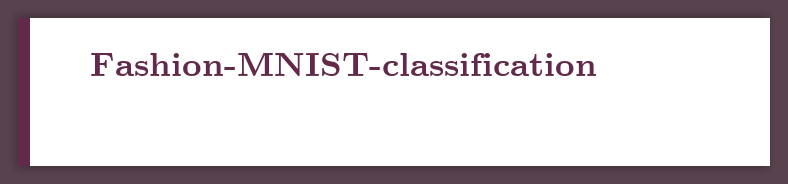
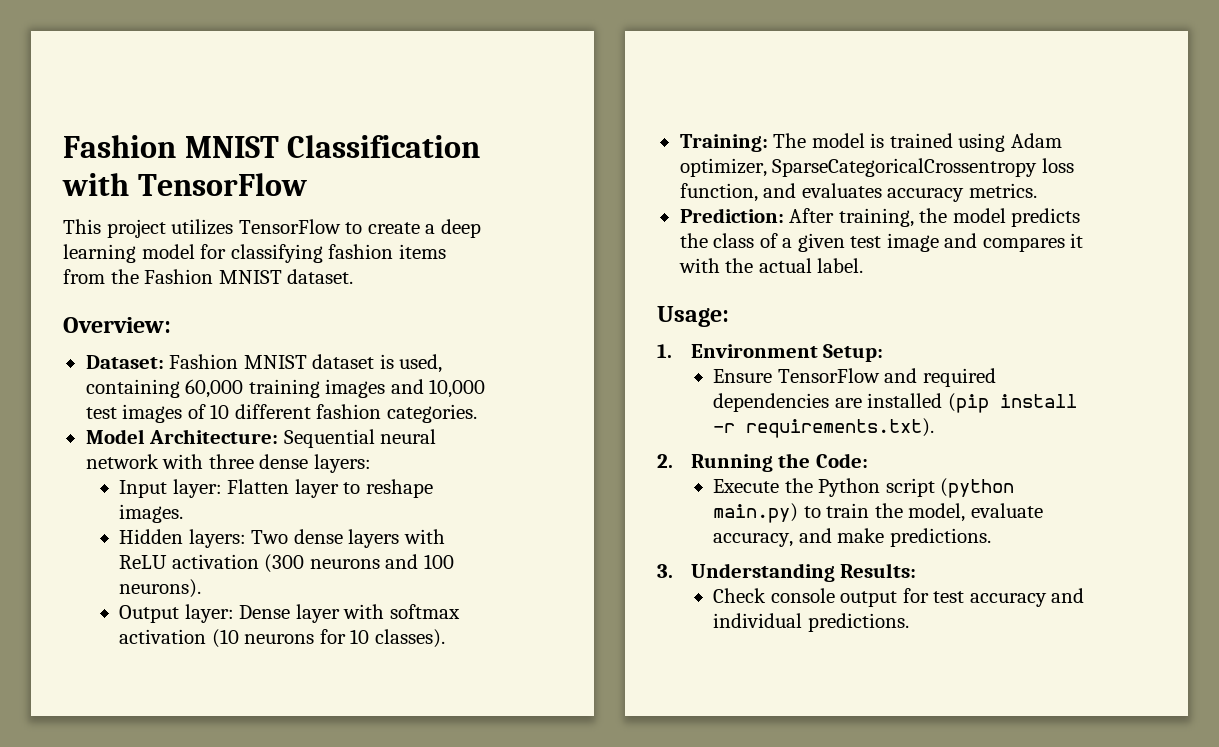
[90,52,597,76] Fashion-MNIST-classification -> [63,135,481,158] [62,173,307,196] [63,219,481,238] [63,244,446,263] [63,269,354,284] [63,317,171,333] [85,354,443,373] [85,379,486,398] [85,404,477,423] [85,429,437,448] [85,454,371,473] [119,479,433,498] [119,504,184,523] [119,529,445,548] [119,554,454,573] [119,579,202,598] [119,604,460,623] [119,629,445,648] [679,133,1062,152] [679,158,1074,177] [679,183,1037,202] [679,208,1081,227] [679,233,1084,252] [678,258,864,273] [657,306,729,327] [657,344,884,362] [713,368,996,387] [713,393,1077,413] [713,418,935,438] [657,453,868,472] [713,478,1015,498] [713,503,1043,523] [713,528,991,547] [657,563,917,582] [713,588,1085,607] [713,613,909,632] Fashion MNIST Classification with TensorFlow // This project utilizes TensorFlow to create a deep learning model for classifying fashion items from the Fashion MNIST dataset. // Overview: // Dataset: Fashion MNIST dataset is used, containing 60,000 training images and 10,000 test images of 10 different fashion categories. // Model Architecture: Sequential neural network with three dense layers: // Input layer: Flatten layer to reshape images. // Hidden layers: Two dense layers with ReLU activation (300 neurons and 100 neurons). // Output layer: Dense layer with softmax activation (10 neurons for 10 classes). // Training: The model is trained using Adam optimizer, SparseCategoricalCrossentropy loss function, and evaluates accuracy metrics. // Prediction: After training, the model predicts the class of a given test image and compares it with the actual label. // Usage: // 1. Environment Setup: // Ensure TensorFlow and required dependencies are installed (pip install -r requirements.txt). // 2. Running the Code: // Execute the Python script (python main.py) to train the model, evaluate accuracy, and make predictions. // 3. Understanding Results: // Check console output for test accuracy and individual predictions.

